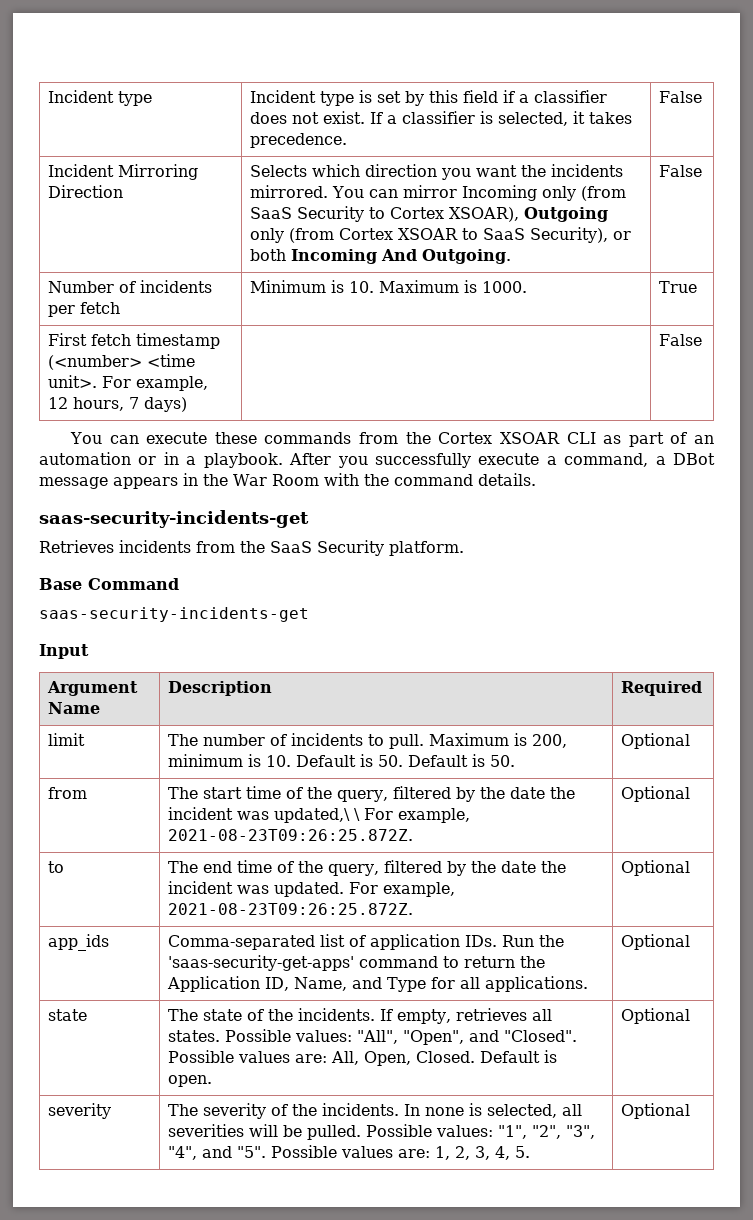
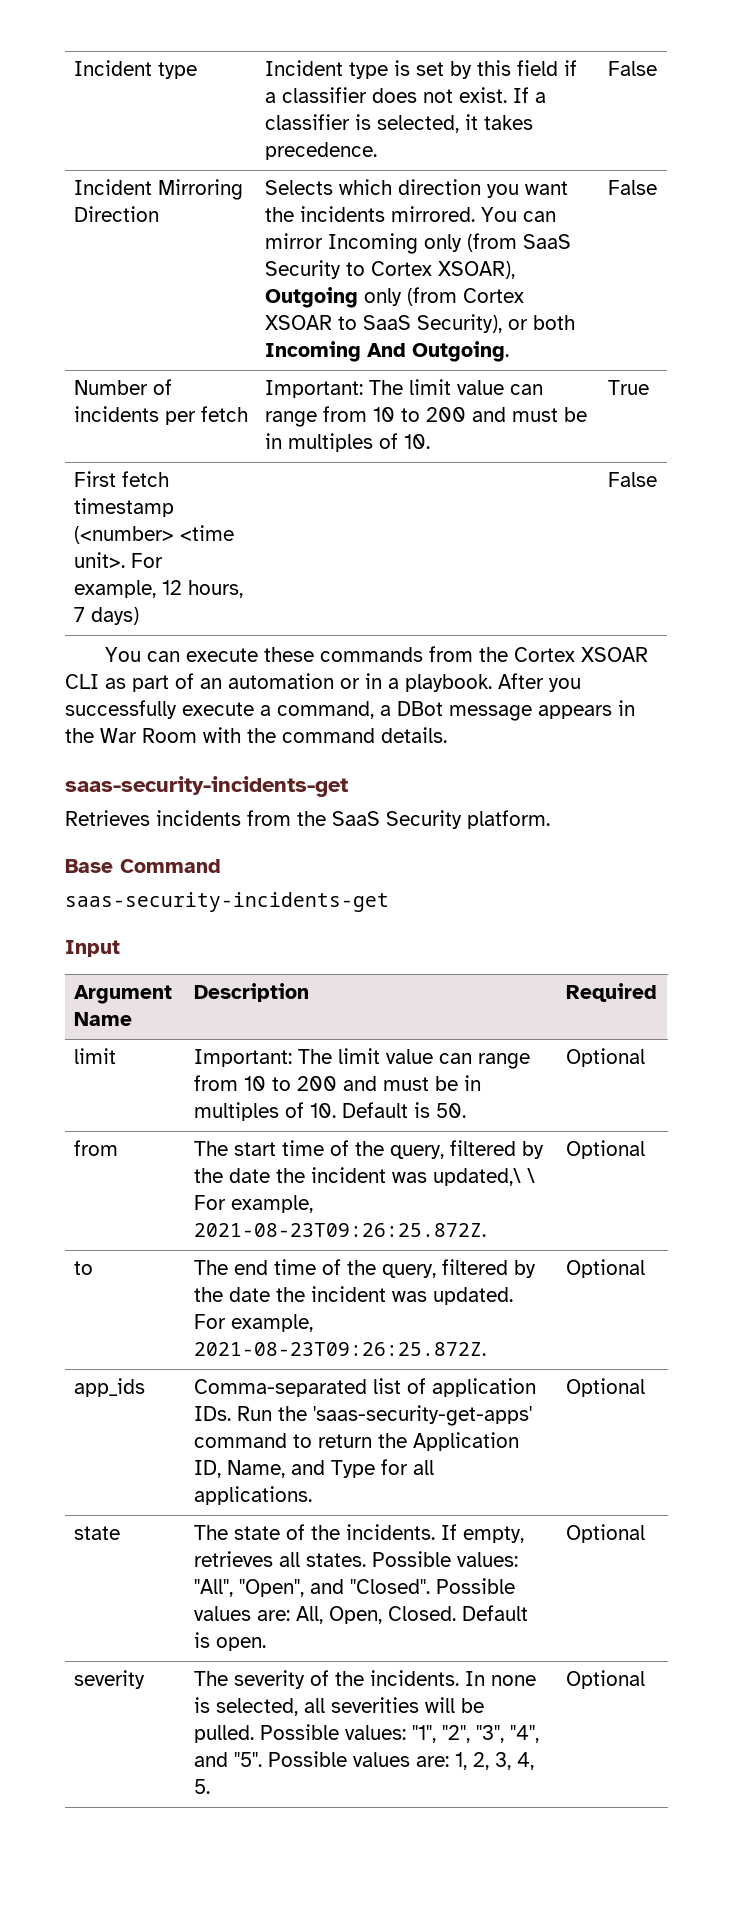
[250,280,528,293] Minimum is 10. Maximum is 1000. -> [264,379,543,398] [264,406,587,427] [264,433,430,452] Important: The limit value can range from 10 to 200 and must be in multiples of 10.
[168,733,568,749] [168,754,262,767] The number of incidents to pull. Maximum is 200, minimum is -> [193,1048,530,1069] [193,1075,481,1091] [193,1102,304,1121] Important: The limit value can range from 10 to 200 and must be in multiples of
[408,754,516,767] Default is 50. -> (466, 1110) none

